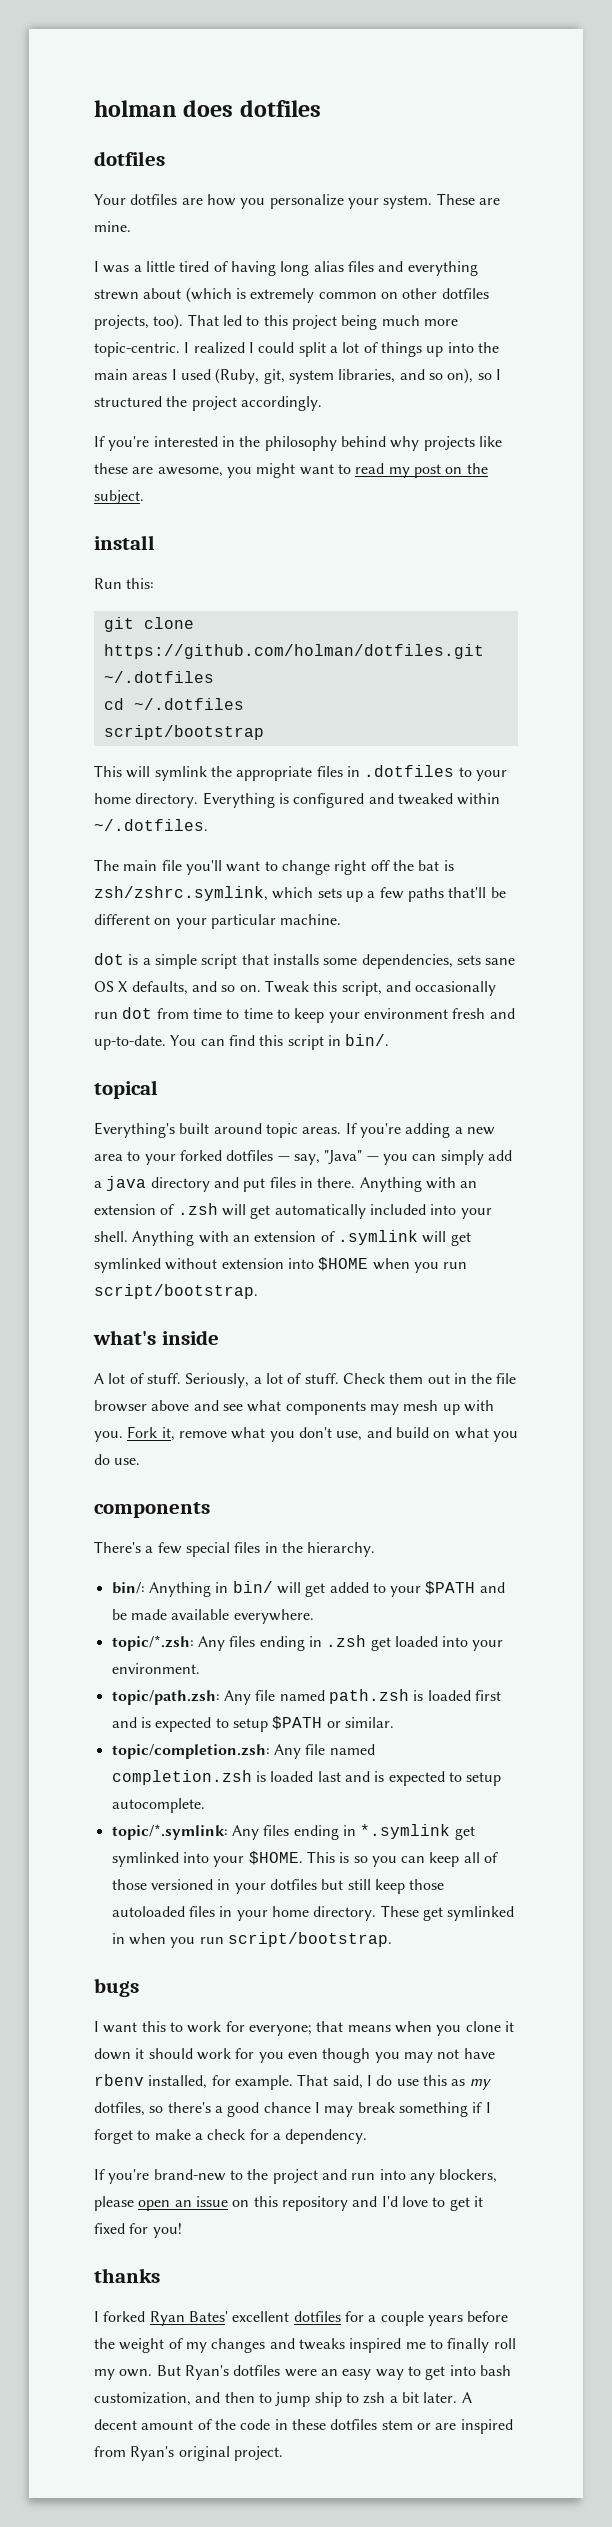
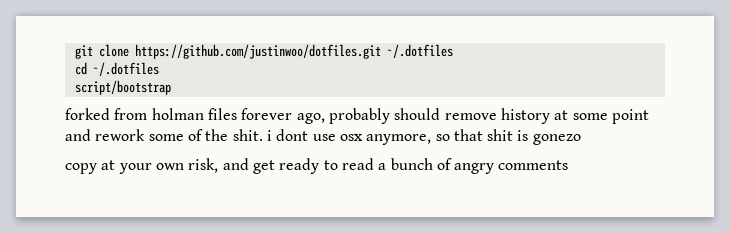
[94,100,321,117] [94,151,165,166] [94,193,500,209] [94,221,131,232] [94,261,478,276] [94,287,489,303] [94,314,458,330] [94,342,499,357] [94,368,501,384] [94,396,322,411] [94,436,502,451] [94,463,488,478] [94,490,144,504] [94,535,155,550] [94,578,155,589] holman does dotfiles // dotfiles // Your dotfiles are how you personalize your system. These are mine. // I was a little tired of having long alias files and everything strewn about (which is extremely common on other dotfiles projects, too). That led to this project being much more topic-centric. I realized I could split a lot of things up into the main areas I used (Ruby, git, system libraries, and so on), so I structured the project accordingly. // If you're interested in the philosophy behind why projects like these are awesome, you might want to read my post on the subject. // install // Run this: // -> (74, 52) none
[103,644,484,659] https://github.com/holman/dotfiles.git -> [134,44,381,59] https://github.com/justinwoo/dotfiles.git
[94,765,507,781] [94,792,501,808] [94,819,208,831] [94,859,454,875] [94,886,506,902] [94,914,342,929] [94,953,516,969] [94,980,497,996] [94,1007,515,1023] [94,1034,390,1050] [94,1080,158,1099] [94,1122,495,1138] [94,1150,512,1165] [94,1176,478,1192] [94,1203,492,1219] [94,1230,471,1246] [94,1257,468,1273] [94,1284,258,1299] [93,1330,219,1345] [94,1373,517,1388] [94,1400,494,1415] [94,1426,518,1442] [94,1454,141,1465] [94,1502,210,1518] [94,1541,376,1557] [111,1581,505,1597] [111,1609,314,1624] [111,1635,504,1651] [111,1663,200,1674] [111,1689,501,1705] [111,1716,394,1732] [111,1744,375,1759] [111,1770,502,1786] [111,1798,205,1813] [111,1824,475,1840] [111,1851,499,1867] [111,1879,445,1894] [111,1905,515,1921] [111,1932,392,1948] [94,1978,139,1997] [94,2021,514,2036] [94,2048,495,2063] [94,2074,491,2090] [94,2102,491,2117] [94,2129,368,2144] [94,2169,498,2184] [94,2196,483,2211] [94,2223,182,2238] [94,2268,160,2283] [94,2311,509,2326] [94,2338,516,2353] [94,2365,511,2380] [94,2392,472,2407] [94,2419,513,2434] [94,2446,283,2461] This will symlink the appropriate files in .dotfiles to your home directory. Everything is configured and tweaked within ~/.dotfiles. // The main file you'll want to change right off the bat is zsh/zshrc.symlink, which sets up a few paths that'll be different on your particular machine. // dot is a simple script that installs some dependencies, sets sane OS X defaults, and so on. Tweak this script, and occasionally run dot from time to time to keep your environment fresh and up-to-date. You can find this script in bin/. // topical // Everything's built around topic areas. If you're adding a new area to your forked dotfiles — say, "Java" — you can simply add a java directory and put files in there. Anything with an extension of .zsh will get automatically included into your shell. Anything with an extension of .symlink will get symlinked without extension into $HOME when you run script/bootstrap. // what's inside // A lot of stuff. Seriously, a lot of stuff. Check them out in the file browser above and see what components may mesh up with you. Fork it, remove what you don't use, and build on what you do use. // components // There's a few special files in the hierarchy. // bin/: Anything in bin/ will get added to your $PATH and be made available everywhere. // topic/*.zsh: Any files ending in .zsh get loaded into your environment. // topic/path.zsh: Any file named path.zsh is loaded first and is expected to setup $PATH or similar. // topic/completion.zsh: Any file named completion.zsh is loaded last and is expected to setup autocomplete. // topic/*.symlink: Any files ending in *.symlink get symlinked into your $HOME. This is so you can keep all of those versioned in your dotfiles but still keep those autoloaded files in your home directory. These get symlinked in when you run script/bootstrap. // bugs // I want this to work for everyone; that means when you clone it down it should work for you even though you may not have rbenv installed, for example. That said, I do use this as my dotfiles, so there's a good chance I may break something if I forget to make a check for a dependency. // If you're brand-new to the project and run into any blockers, please open an issue on this repository and I'd love to get it fixed for you! // thanks // I forked Ryan Bates' excellent dotfiles for a couple years before the weight of my changes and tweaks inspired me to finally roll my own. But Ryan's dotfiles were an easy way to get into bash customization, and then to jump ship to zsh a bit later. A decent amount of the code in these dotfiles stem or are inspired from Ryan's original project. -> [65,108,649,124] [65,129,581,145] [65,158,569,174] forked from holman files forever ago, probably should remove history at some point and rework some of the shit. i dont use osx anymore, so that shit is gonezo // copy at your own risk, and get ready to read a bunch of angry comments

